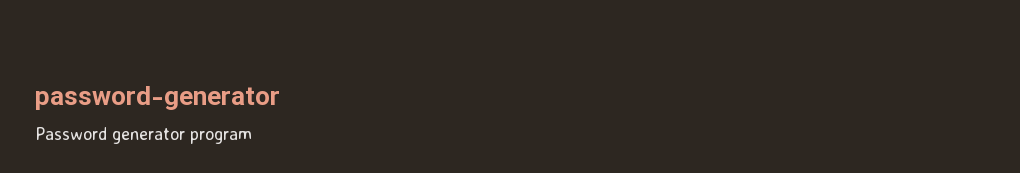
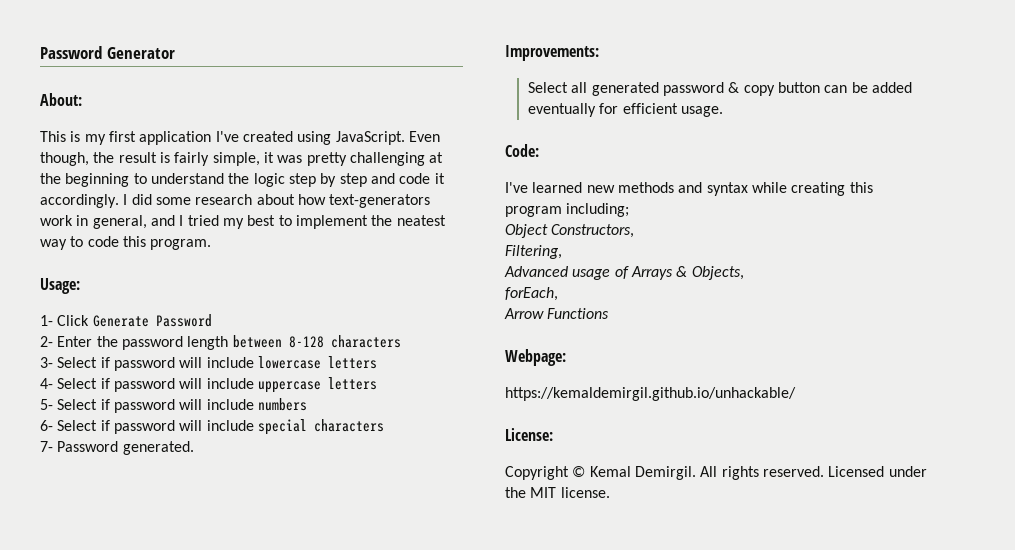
[35,86,280,110] [35,127,252,144] password-generator // Password generator program -> [40,46,175,59] [40,93,82,106] [40,131,440,145] [40,152,444,166] [40,173,445,187] [40,194,431,208] [40,215,446,229] [40,236,212,250] [40,278,80,294] [40,314,212,327] [40,335,401,350] [40,356,377,371] [40,377,377,393] [40,398,307,413] [40,419,384,435] [40,441,194,455] [505,45,599,61] [528,82,912,96] [528,103,723,117] [505,144,539,157] [505,182,873,196] [505,203,630,217] [505,224,635,238] [505,245,562,259] [504,266,744,280] [505,287,558,301] [504,308,610,319] [505,349,566,366] [505,387,796,401] [505,428,553,441] [505,466,927,480] [505,487,610,498] Password Generator // About: // This is my first application I've created using JavaScript. Even though, the result is fairly simple, it was pretty challenging at the beginning to understand the logic step by step and code it accordingly. I did some research about how text-generators work in general, and I tried my best to implement the neatest way to code this program. // Usage: // 1- Click Generate Password // 2- Enter the password length between 8-128 characters // 3- Select if password will include lowercase letters // 4- Select if password will include uppercase letters // 5- Select if password will include numbers // 6- Select if password will include special characters // 7- Password generated. // Improvements: // Select all generated password & copy button can be added eventually for efficient usage. // Code: // I've learned new methods and syntax while creating this program including; // Object Constructors, // Filtering, // Advanced usage of Arrays & Objects, // forEach, // Arrow Functions // Webpage: // https://kemaldemirgil.github.io/unhackable/ // License: // Copyright © Kemal Demirgil. All rights reserved. Licensed under the MIT license.

